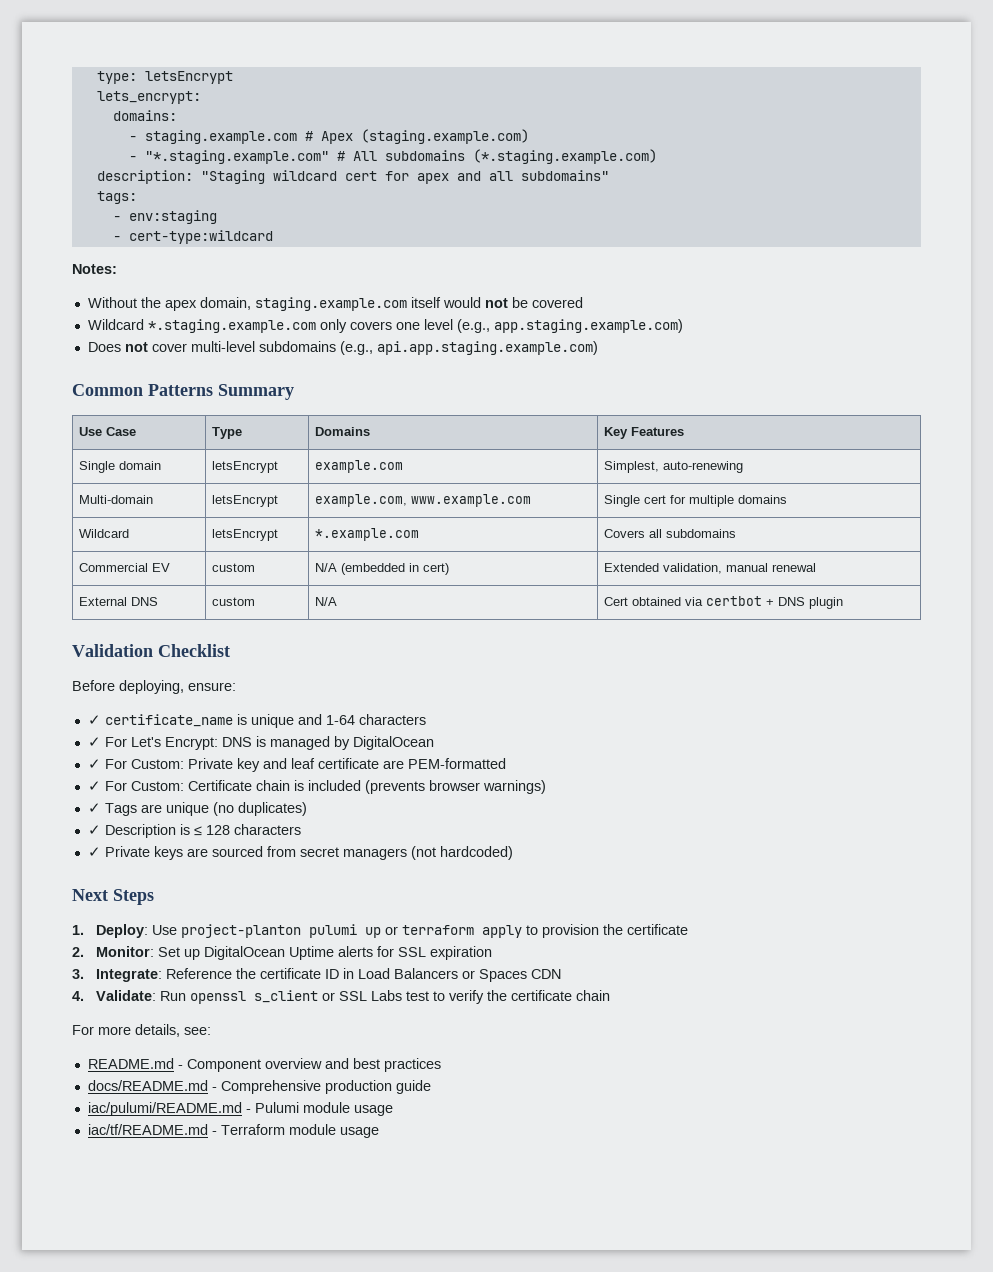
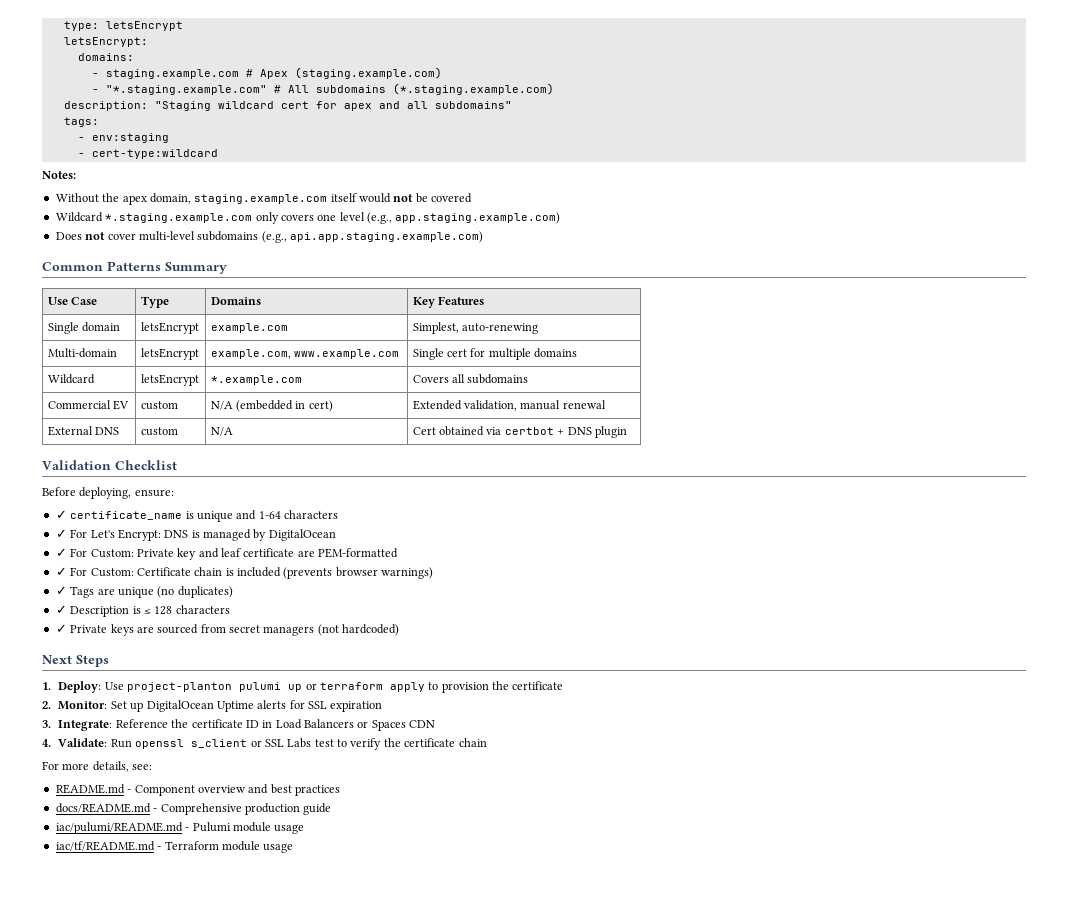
[96,91,201,104] lets_encrypt: -> [63,37,148,47] letsEncrypt:

